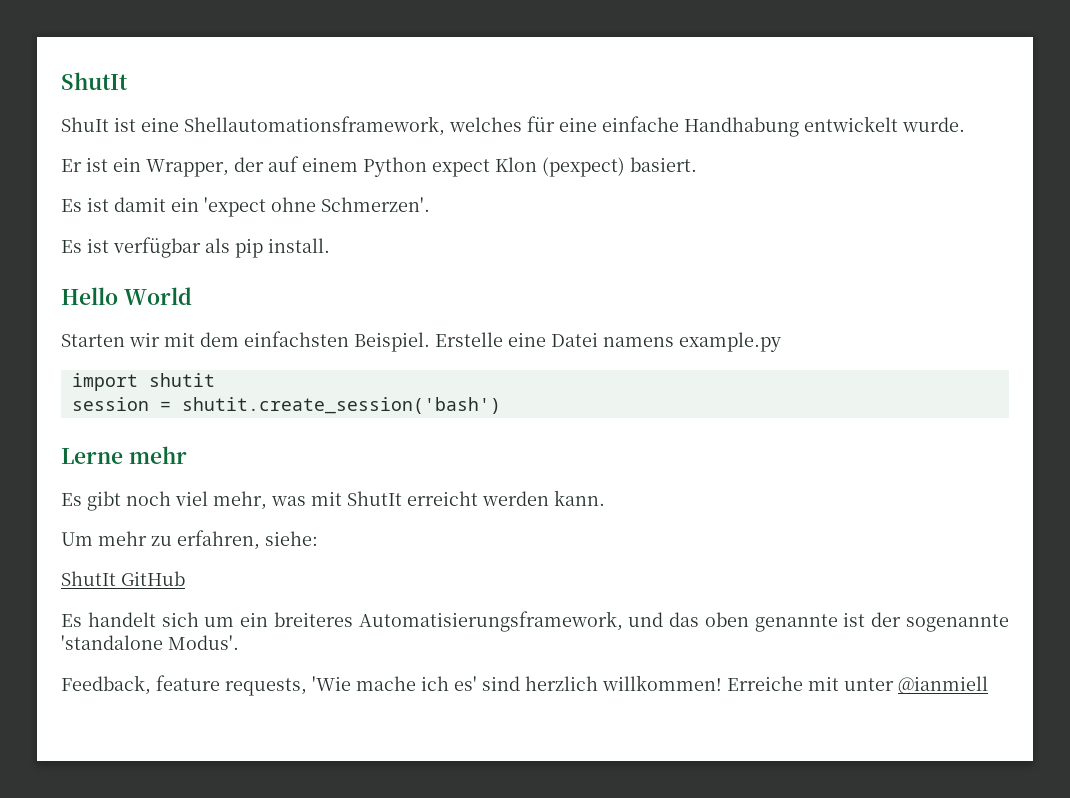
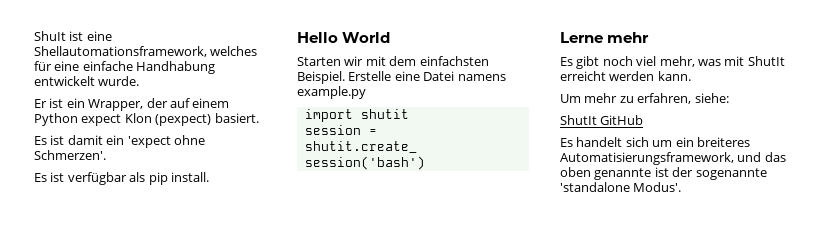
[61,72,128,90] ShutIt // -> (34, 36) none
[61,675,988,696] // Feedback, feature requests, 'Wie mache ich es' sind herzlich willkommen! Erreiche mit unter @ianmiell -> (682, 187) none

